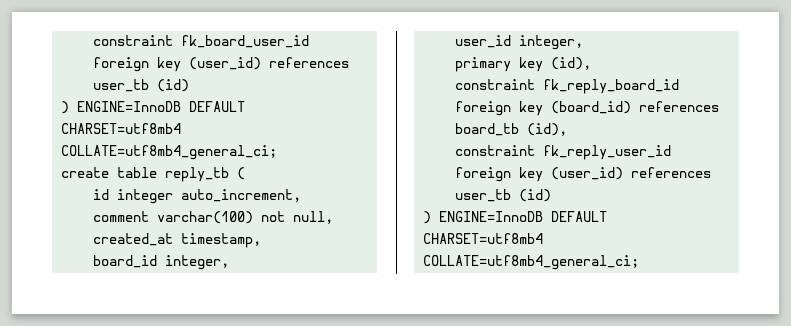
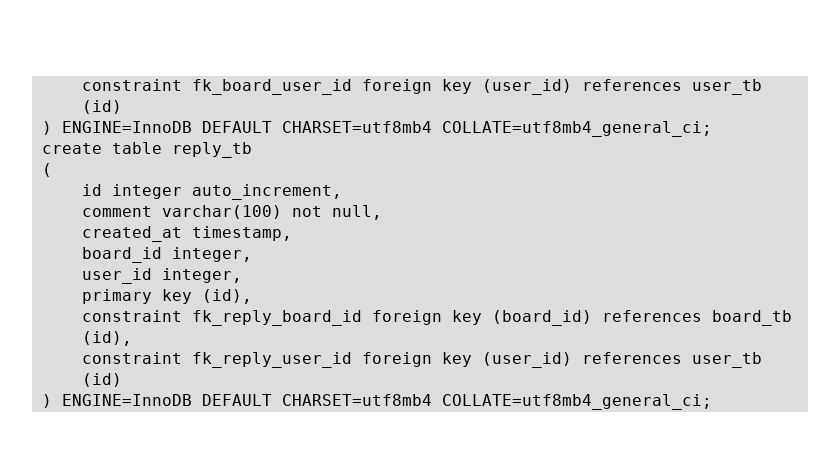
(229, 174) none -> (252, 150) //

